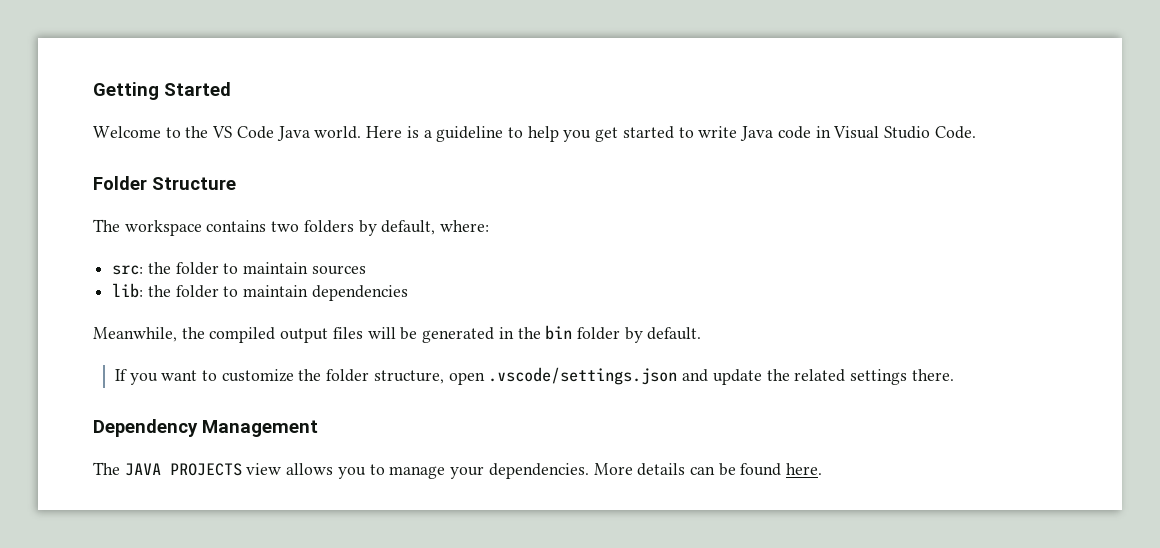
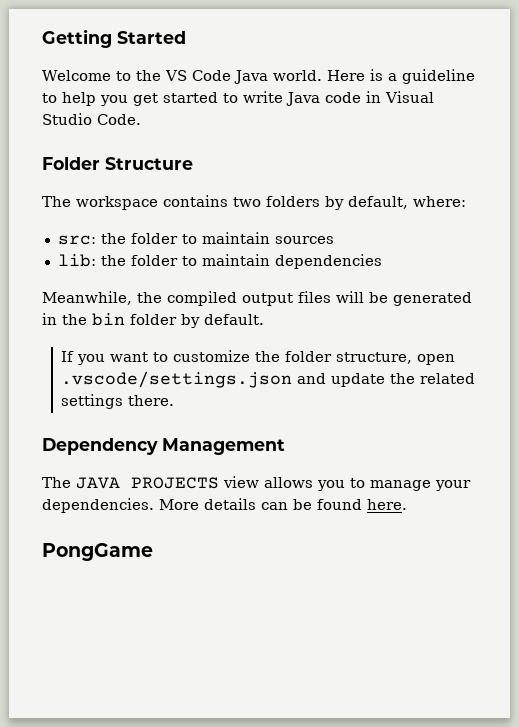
(823, 469) none -> [42,543,153,561] // PongGame

